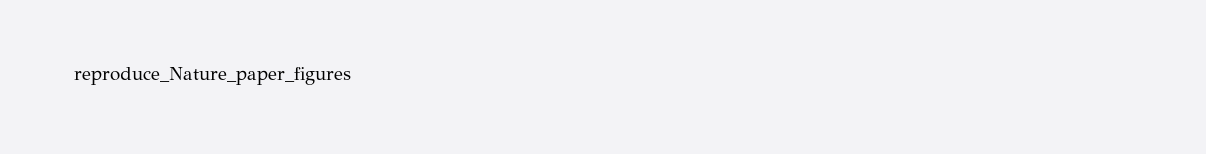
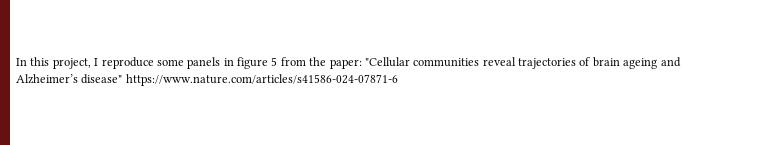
[74,67,351,85] reproduce_Nature_paper_figures -> [16,57,681,69] [16,74,398,86] In this project, I reproduce some panels in figure 5 from the paper: "Cellular communities reveal trajectories of brain ageing and Alzheimer’s disease" https://www.nature.com/articles/s41586-024-07871-6

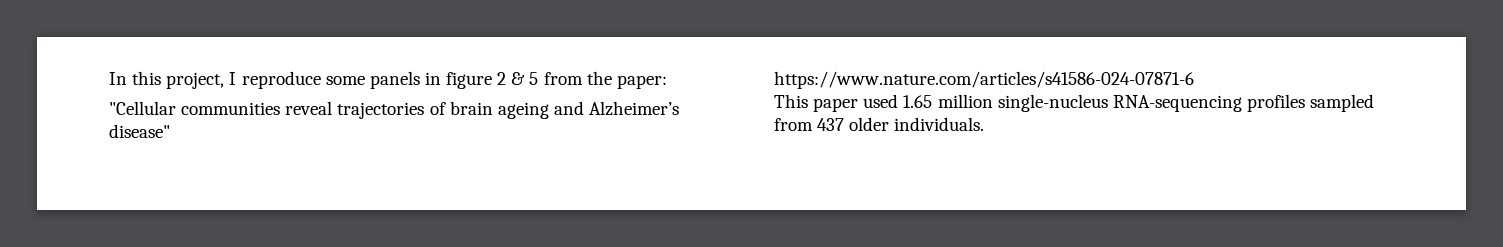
(268, 63) none -> [497,72,526,85] 2 &
(362, 64) none -> (667, 82) //
(123, 79) none -> (170, 131) //
(398, 80) none -> [774,94,1375,112] [774,117,985,131] // This paper used 1.65 million single-nucleus RNA-sequencing profiles sampled from 437 older individuals.

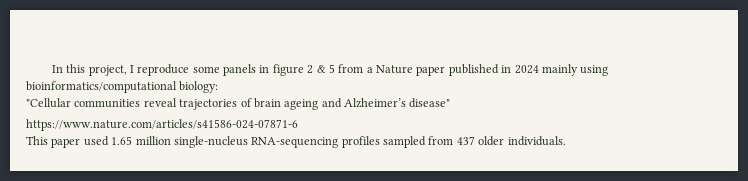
[586,71,667,89] the paper: -> [366,64,609,76] [26,81,219,93] a Nature paper published in 2024 mainly using bioinformatics/computational biology:

